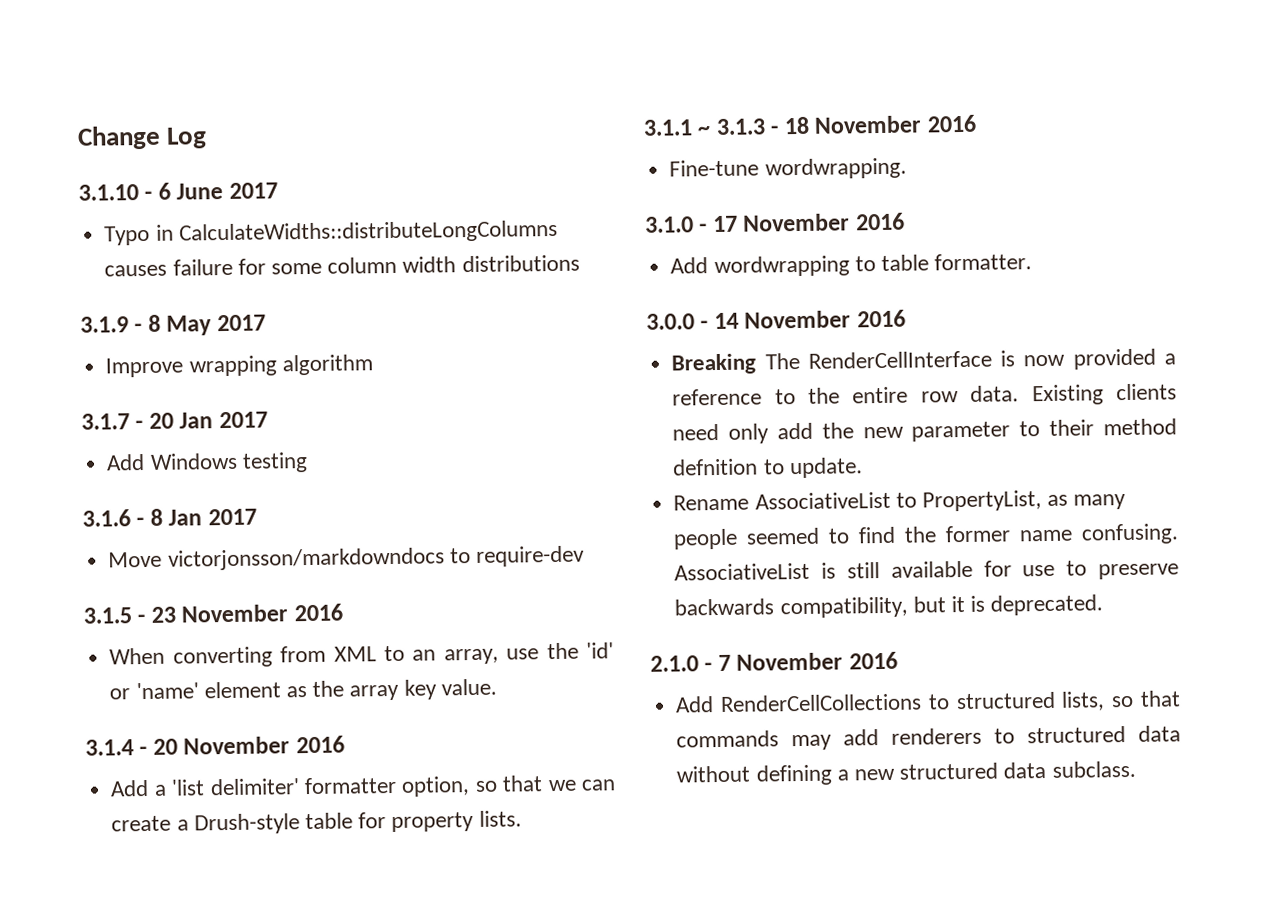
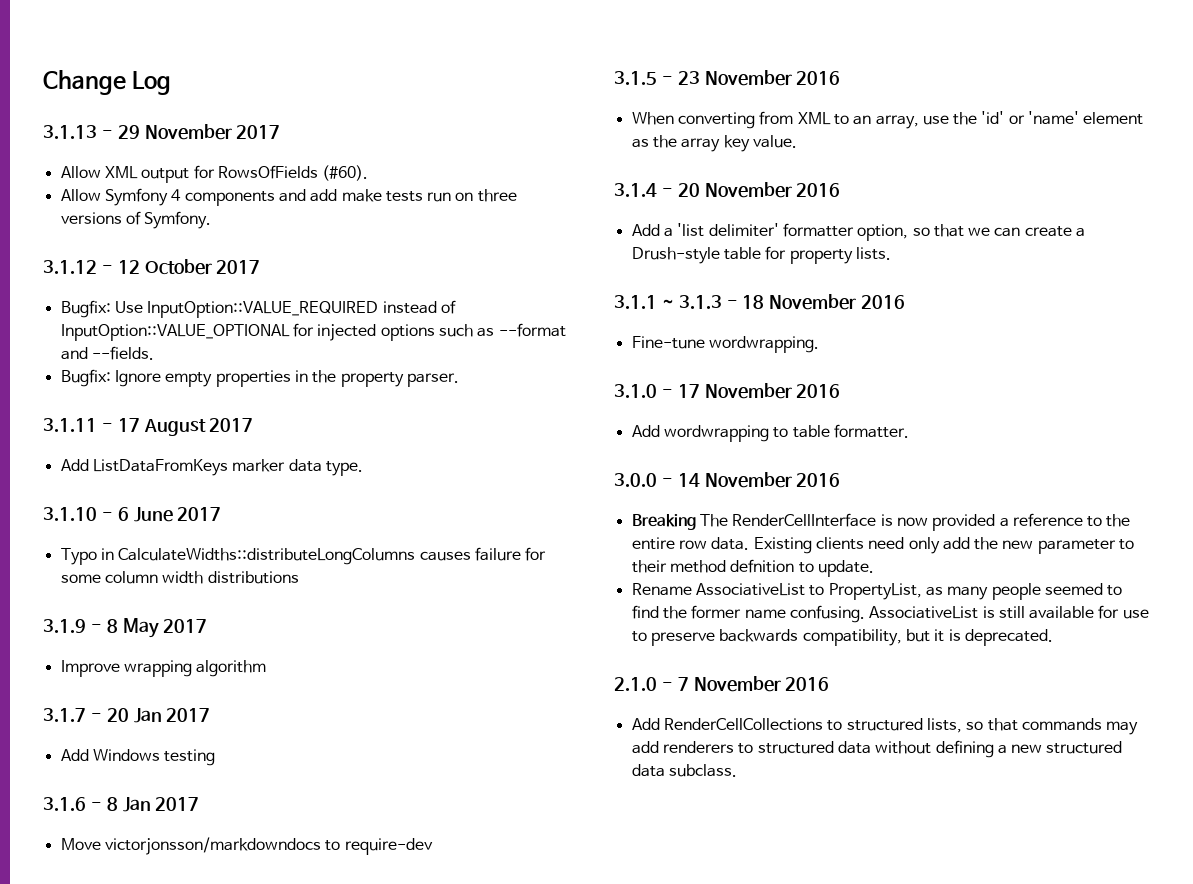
(208, 138) none -> [43,124,281,140] [60,165,369,183] [60,188,517,206] [60,211,212,229] [43,259,261,275] [60,300,456,318] [60,323,566,341] [60,346,154,360] [60,369,459,387] [43,418,254,436] [60,459,363,476] // 3.1.13 - 29 November 2017 // Allow XML output for RowsOfFields (#60). // Allow Symfony 4 components and add make tests run on three versions of Symfony. // 3.1.12 - 12 October 2017 // Bugfix: Use InputOption::VALUE_REQUIRED instead of InputOption::VALUE_OPTIONAL for injected options such as --format and --fields. // Bugfix: Ignore empty properties in the property parser. // 3.1.11 - 17 August 2017 // Add ListDataFromKeys marker data type.

